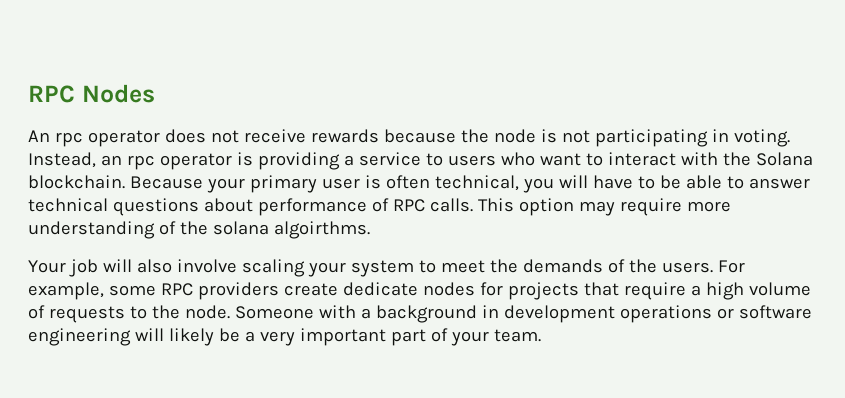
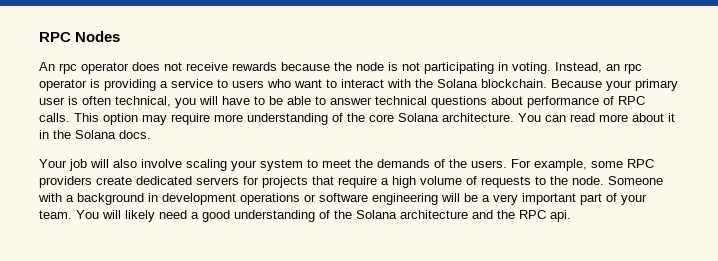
[212,221,370,239] solana algoirthms. -> [369,113,675,122] [39,130,151,139] core Solana architecture. You can read more about it in the Solana docs.
[342,282,475,296] dedicate nodes -> [136,176,239,185] dedicated servers
[168,328,214,346] likely -> (460, 197) none
(541, 335) none -> [76,210,571,222] You will likely need a good understanding of the Solana architecture and the RPC api.

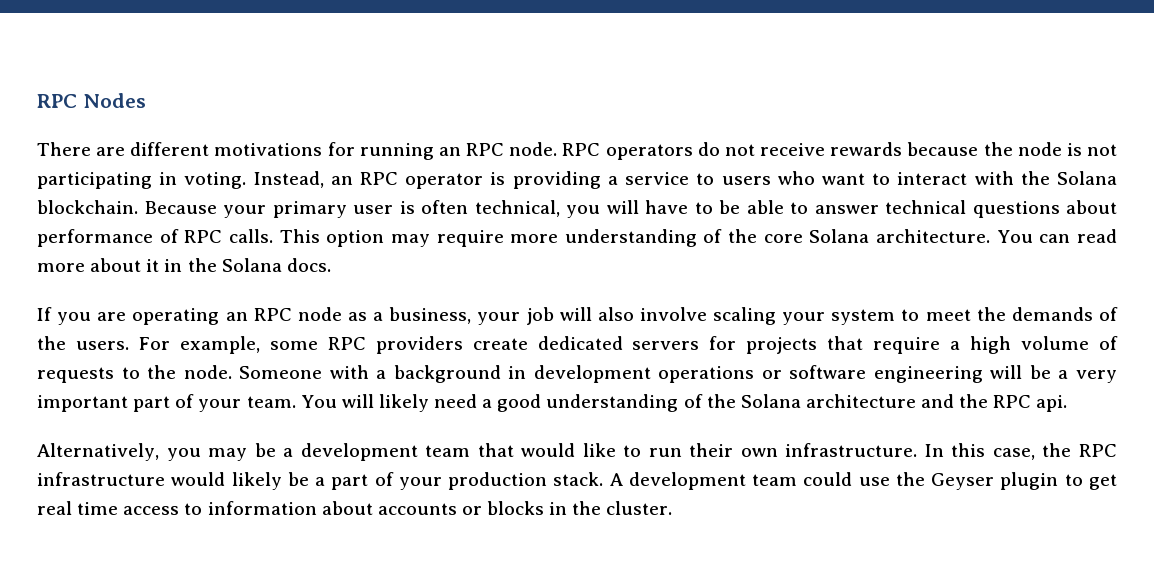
[39,62,160,74] An rpc operator does -> [37,142,720,160] There are different motivations for running an RPC node. RPC operators do
[624,63,642,74] rpc -> [360,172,399,185] RPC
[39,159,67,168] Your -> [37,307,521,325] If you are operating an RPC node as a business, your
(571, 216) none -> [37,443,1117,461] [37,472,1118,490] [37,501,673,515] // Alternatively, you may be a development team that would like to run their own infrastructure. In this case, the RPC infrastructure would likely be a part of your production stack. A development team could use the Geyser plugin to get real time access to information about accounts or blocks in the cluster.

